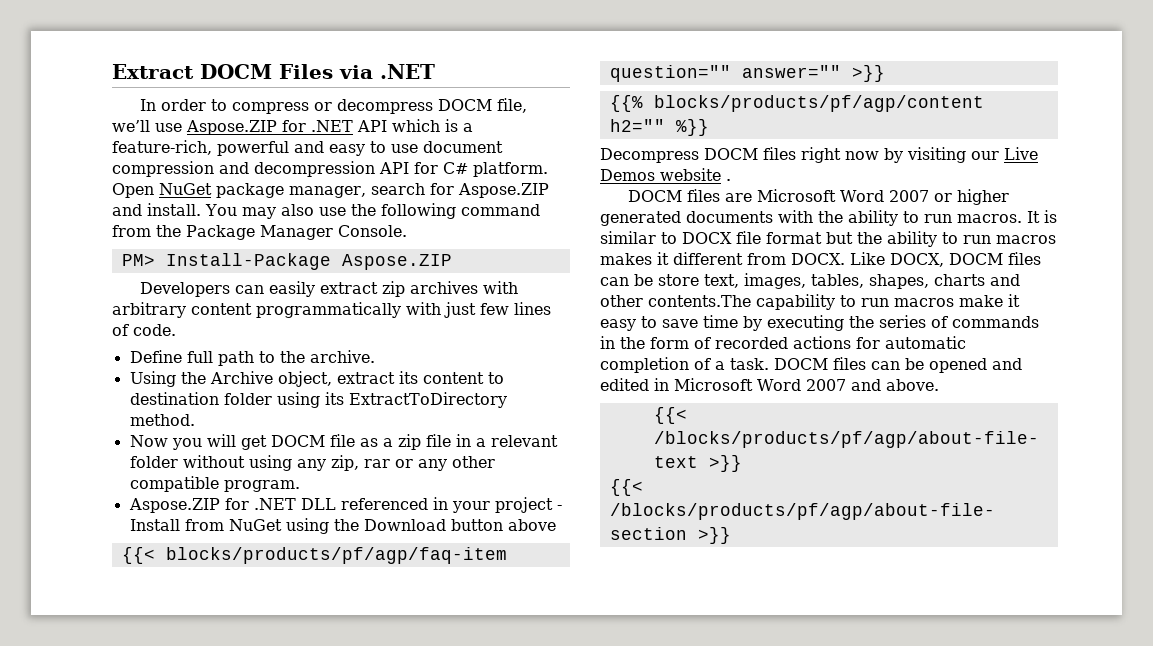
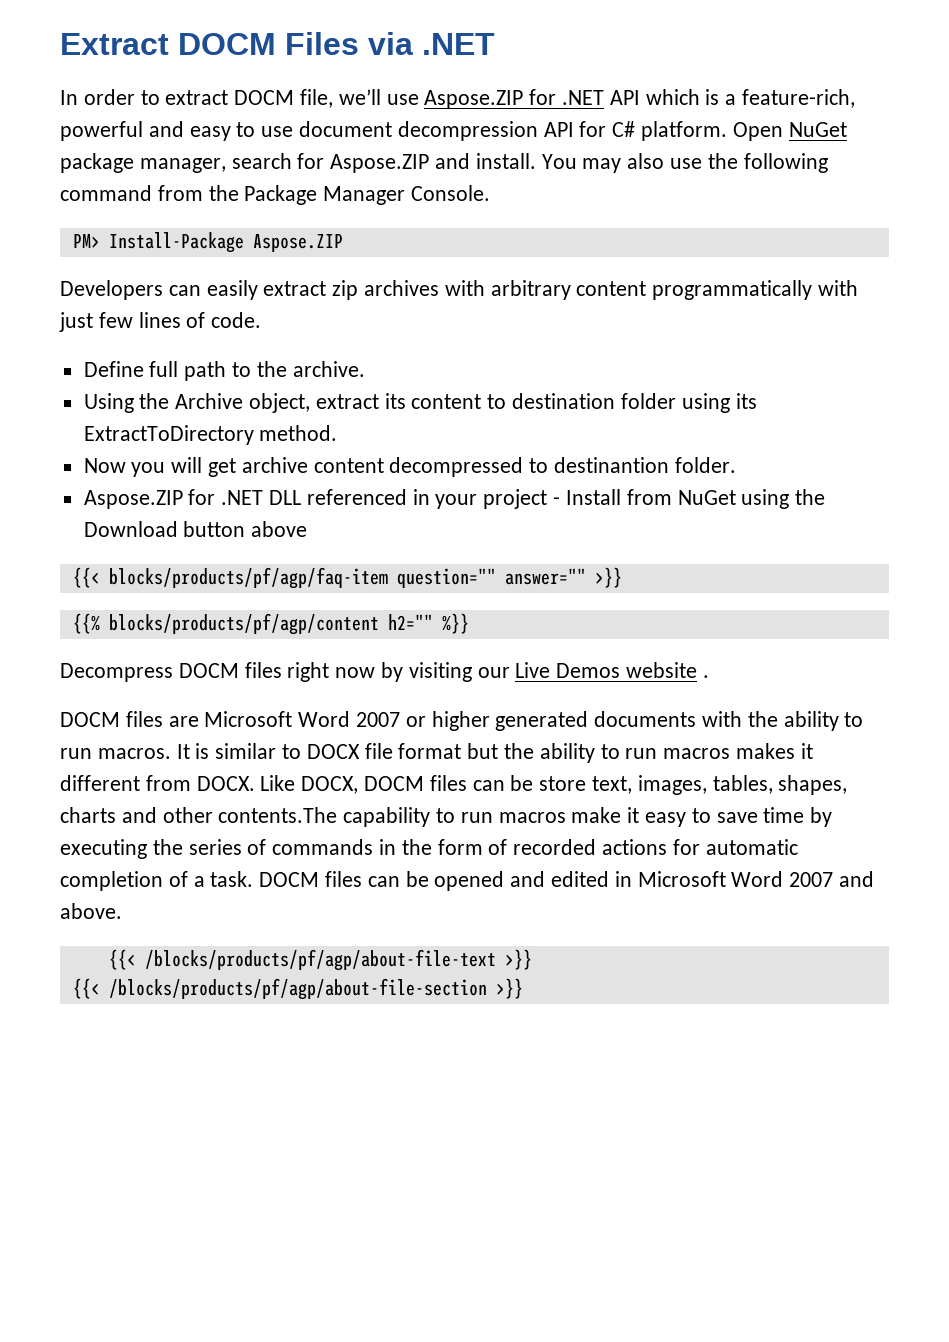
[232,99,434,114] compress or decompress -> [165,90,229,105] extract
[112,161,249,177] compression and -> (393, 129) none
[270,434,558,450] [129,455,495,471] [129,476,300,492] DOCM file as a zip file in a relevant folder without using any zip, rar or any other compatible program. -> [241,457,736,477] archive content decompressed to destinantion folder.

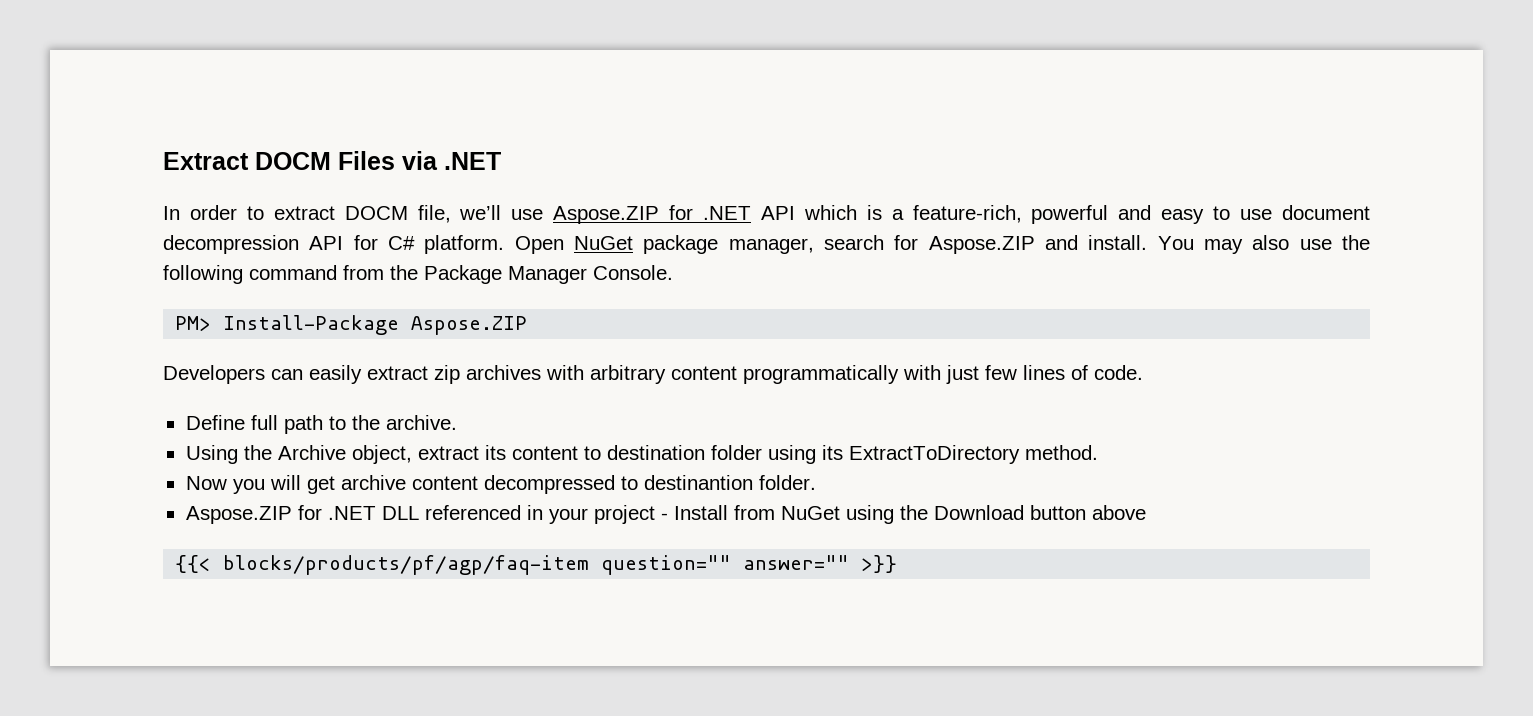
[72,613,469,635] [60,662,709,682] [60,711,864,731] [60,743,813,763] [60,775,848,795] [60,807,833,827] [60,839,798,859] [60,871,875,891] [60,903,122,919] [108,949,532,971] [72,978,523,1000] // {{% blocks/products/pf/agp/content h2="" %}} // Decompress DOCM files right now by visiting our Live Demos website . // DOCM files are Microsoft Word 2007 or higher generated documents with the ability to run macros. It is similar to DOCX file format but the ability to run macros makes it different from DOCX. Like DOCX, DOCM files can be store text, images, tables, shapes, charts and other contents.The capability to run macros make it easy to save time by executing the series of commands in the form of recorded actions for automatic completion of a task. DOCM files can be opened and edited in Microsoft Word 2007 and above. // {{< /blocks/products/pf/agp/about-file-text >}} // {{< /blocks/products/pf/agp/about-file-section >}} -> (898, 564) none

